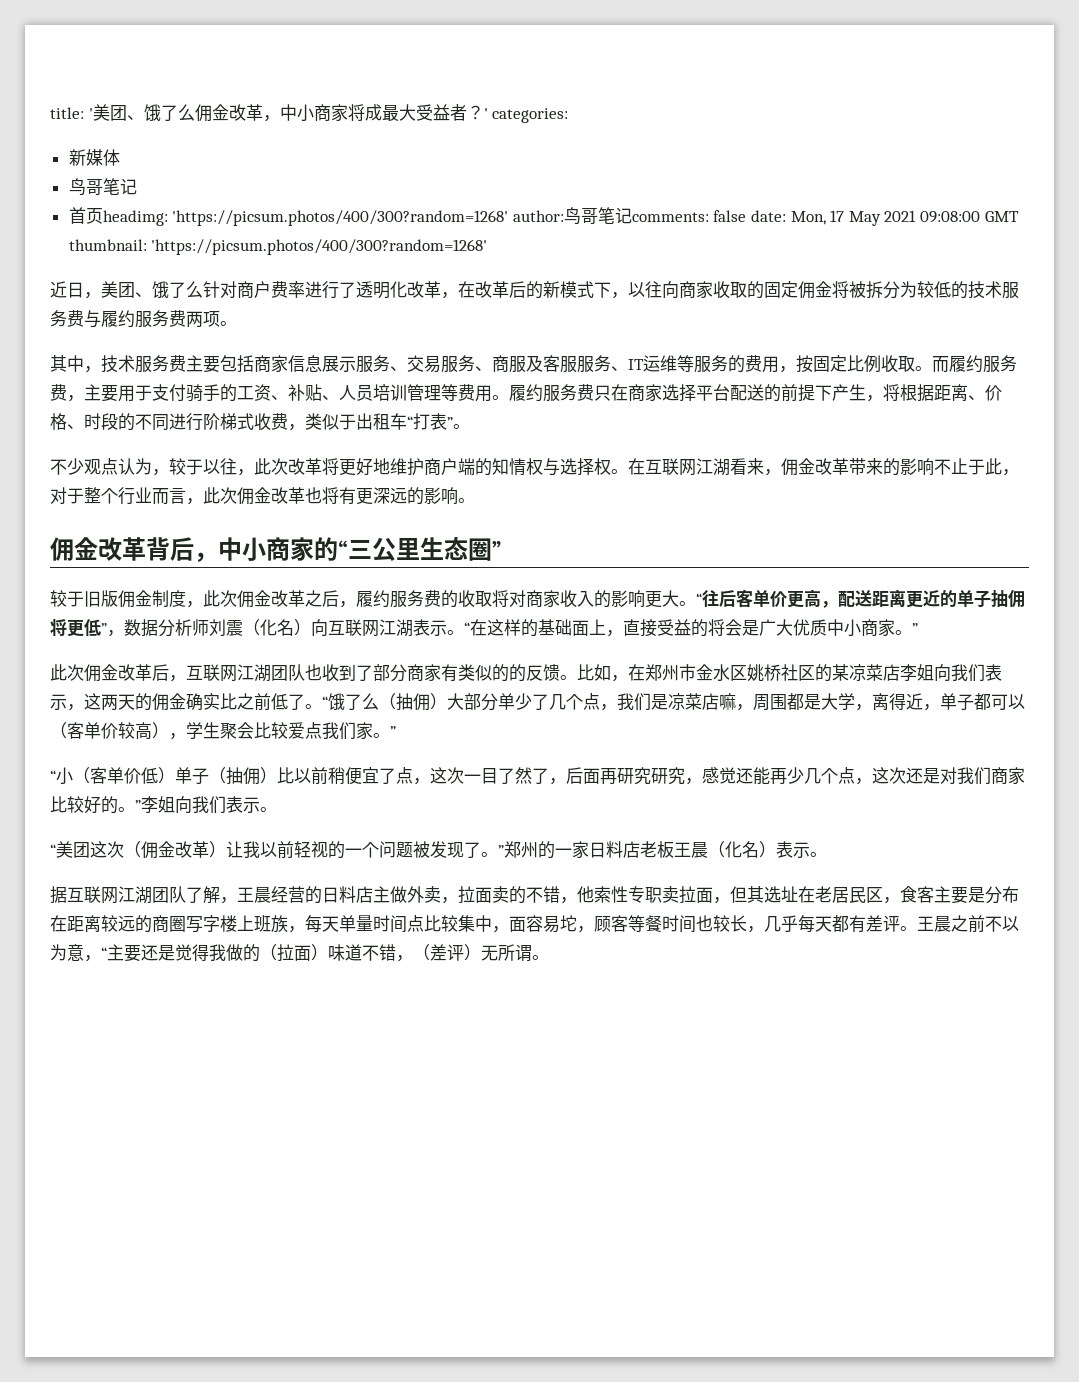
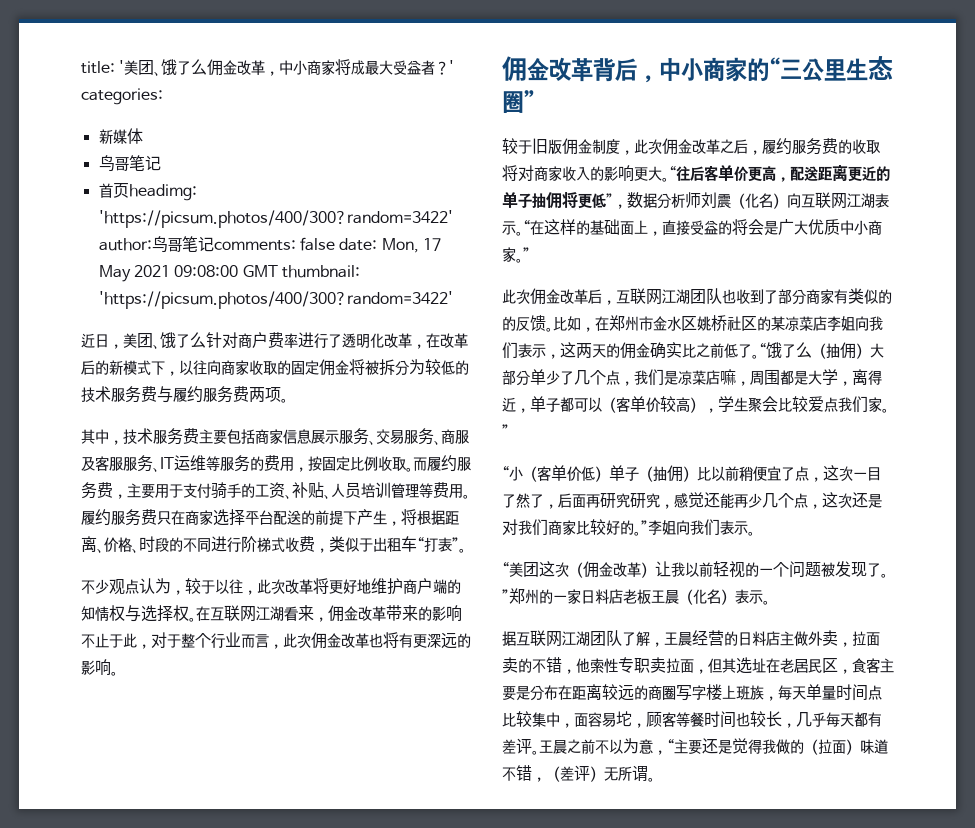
[172,210,509,226] 'https://picsum.photos/400/300?random=1268' -> [98,210,453,228] 'https://picsum.photos/400/300?random=3422'
[151,239,488,255] 'https://picsum.photos/400/300?random=1268' -> [98,291,453,309] 'https://picsum.photos/400/300?random=3422'

